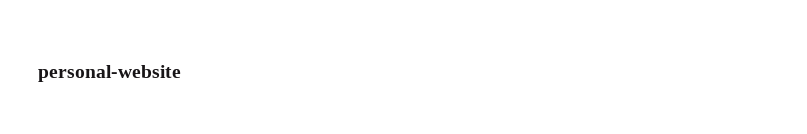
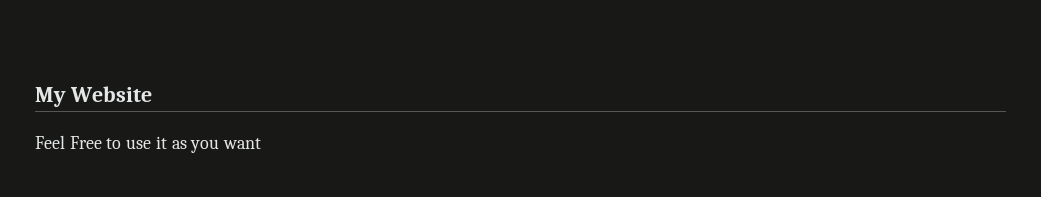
[38,65,181,82] personal-website -> [35,86,152,107] [35,135,262,153] My Website // Feel Free to use it as you want

